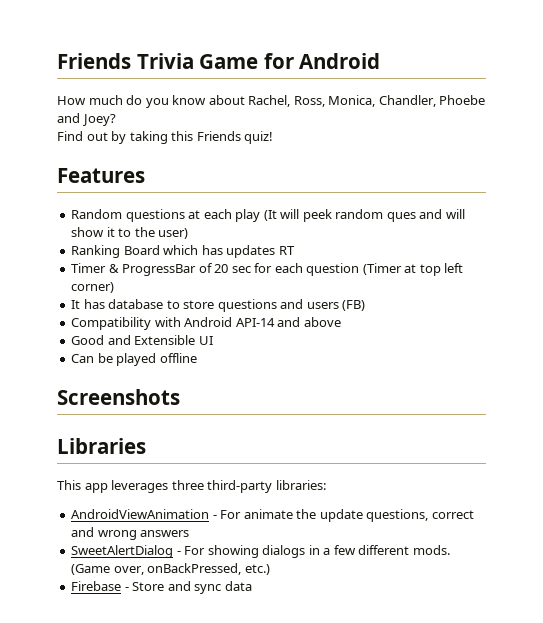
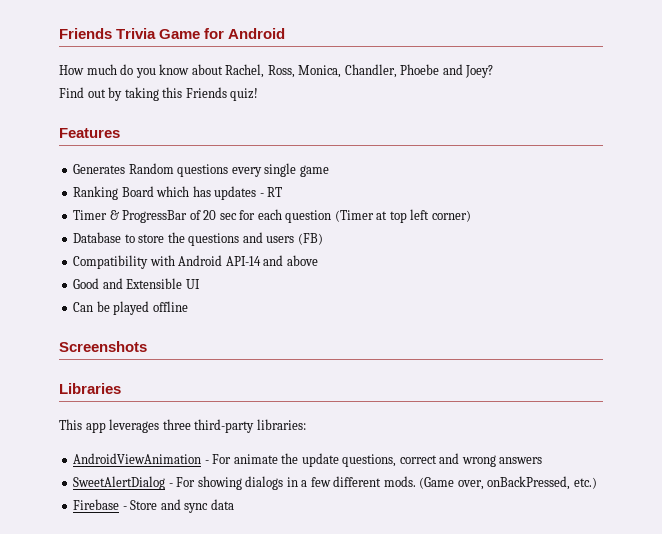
(145, 175) none -> [73,164,126,174] Generates
[188,209,465,222] [71,227,189,239] at each play (It will peek random ques and will show it to the user) -> [231,163,329,177] every single game
(276, 251) none -> [259,193,264,197] -
[71,299,164,309] It has database -> [73,232,122,243] Database
(215, 304) none -> [167,232,185,243] the

